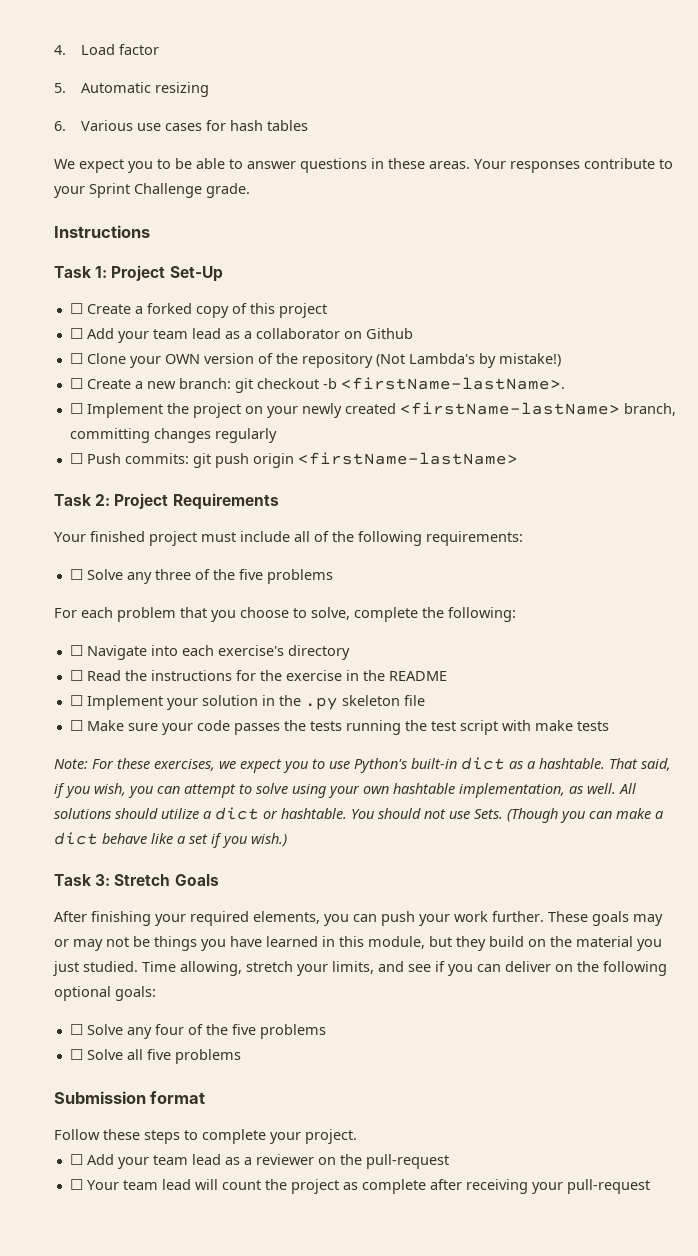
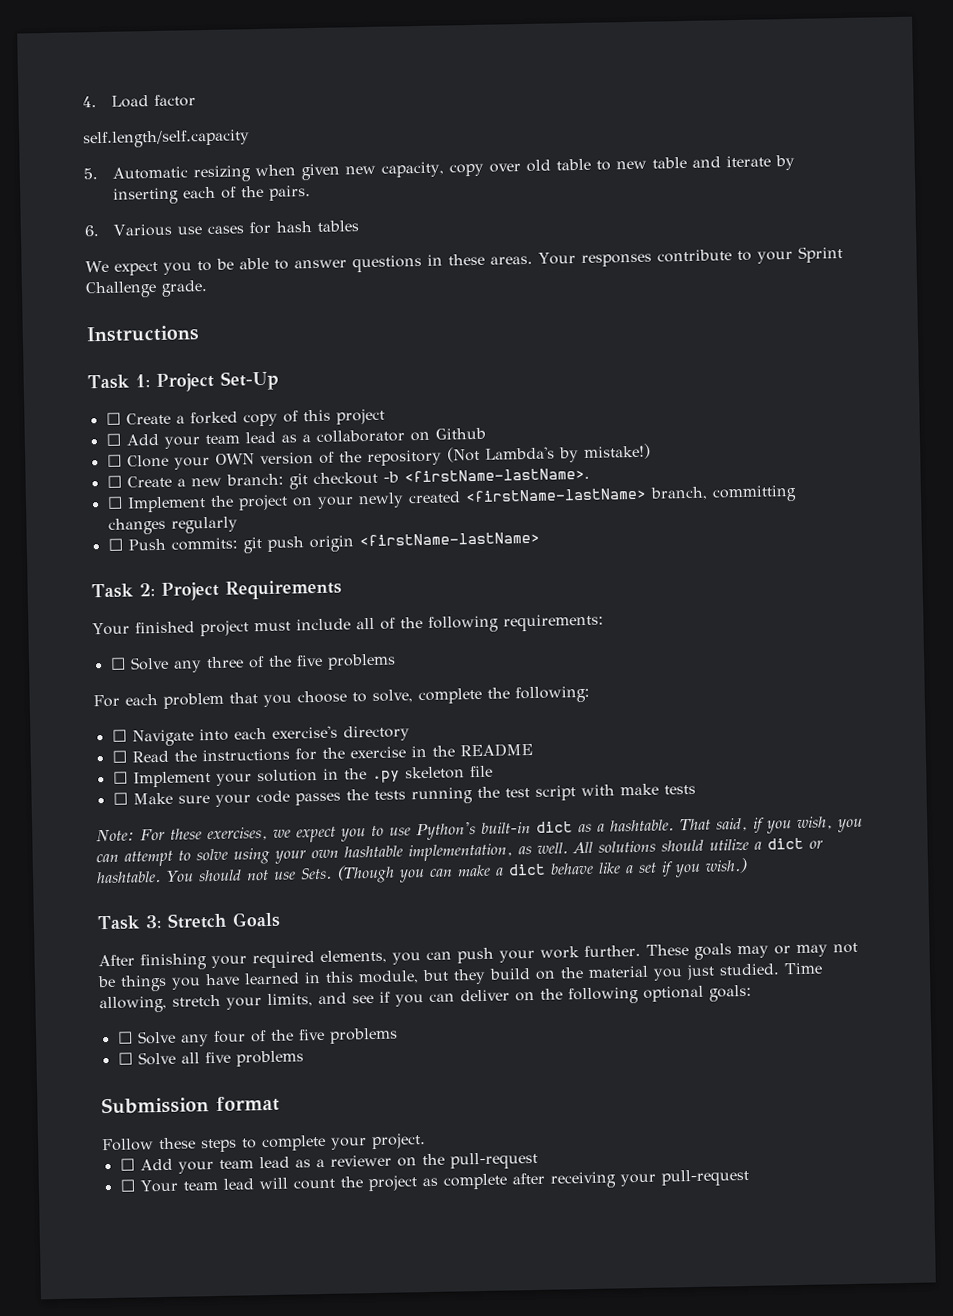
(159, 49) none -> [83,129,250,149] // self.length/self.capacity
(209, 89) none -> [254,154,795,181] [112,185,311,205] when given new capacity, copy over old table to new table and iterate by inserting each of the pairs.

